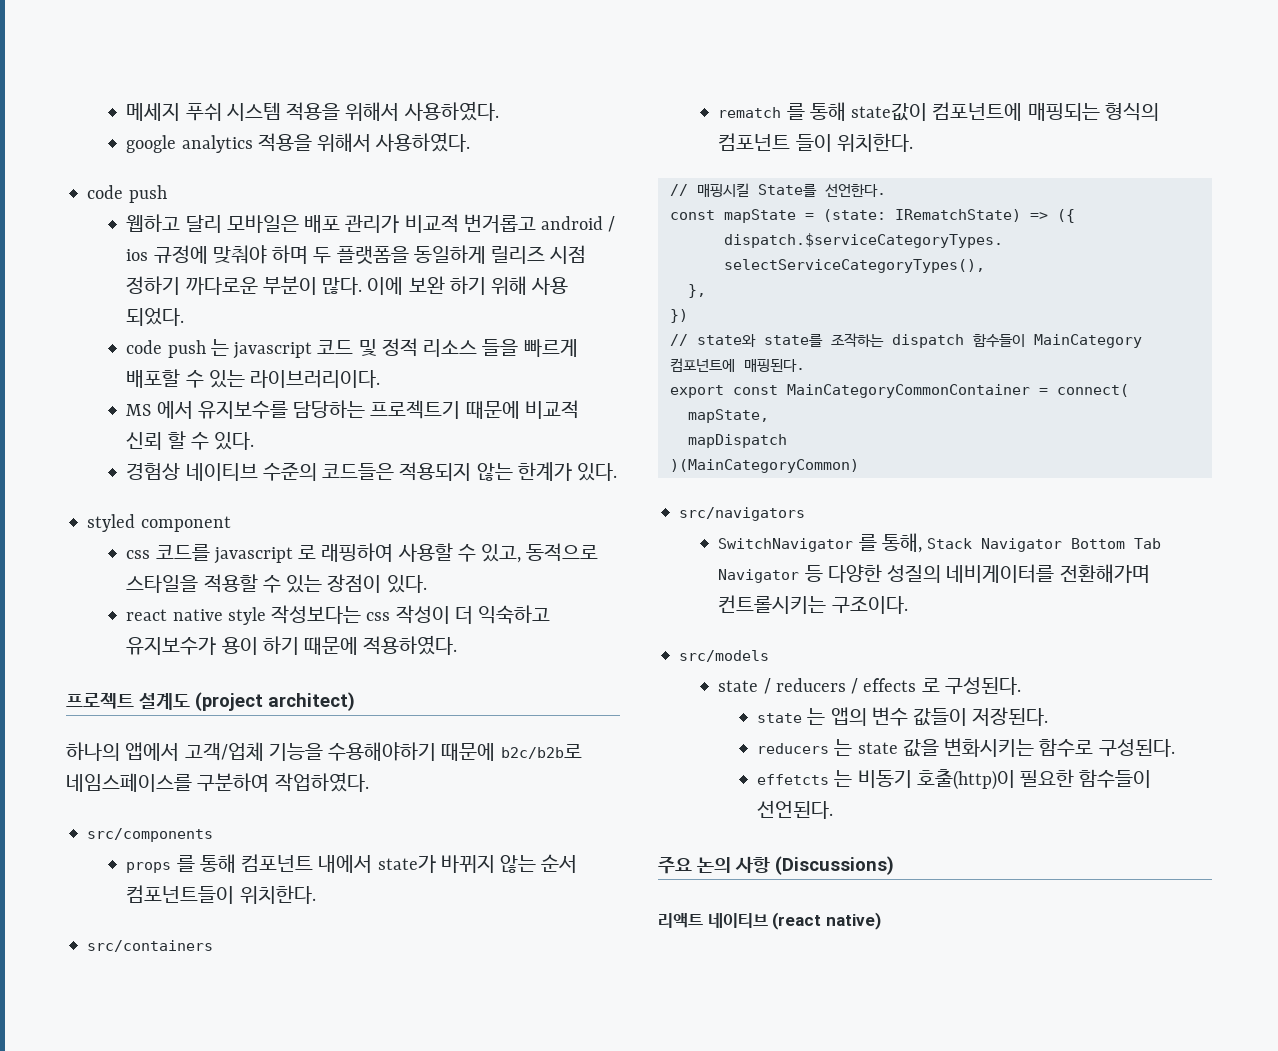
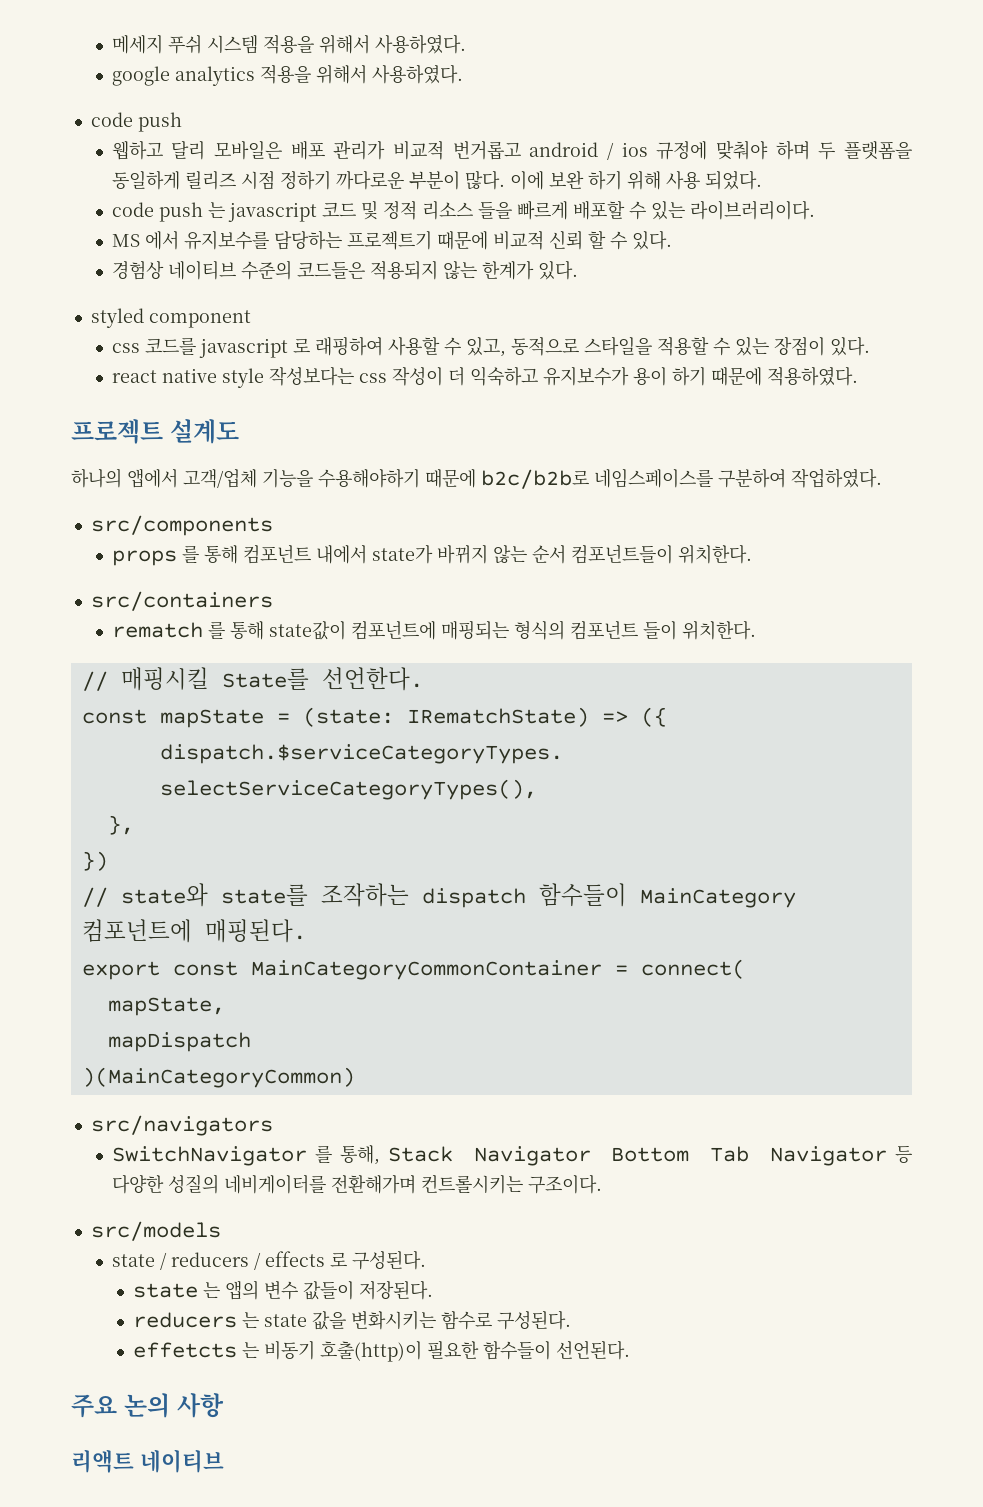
[195,692,355,711] (project architect) -> (239, 431) none
[775,856,894,875] (Discussions) -> (224, 1405) none
[772,912,881,930] (react native) -> (224, 1461) none

